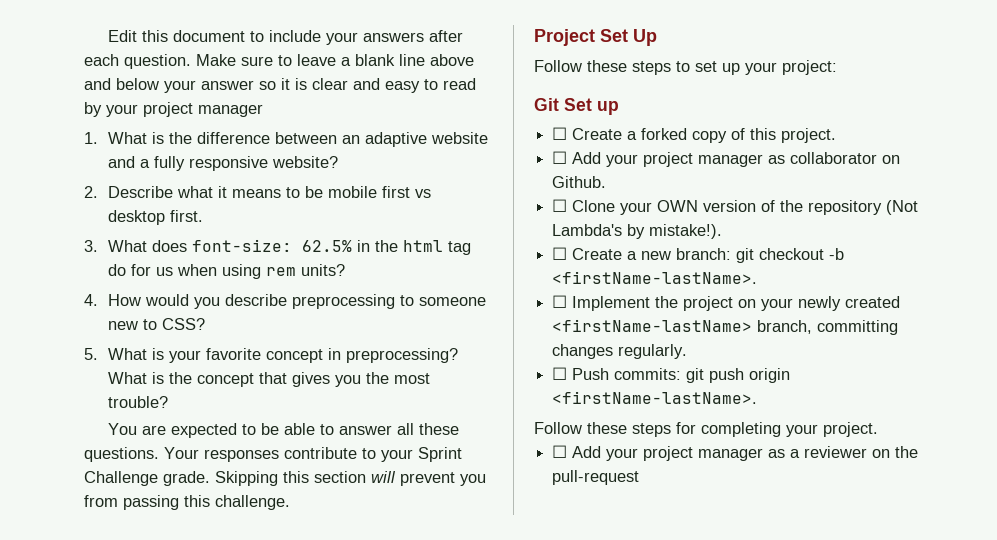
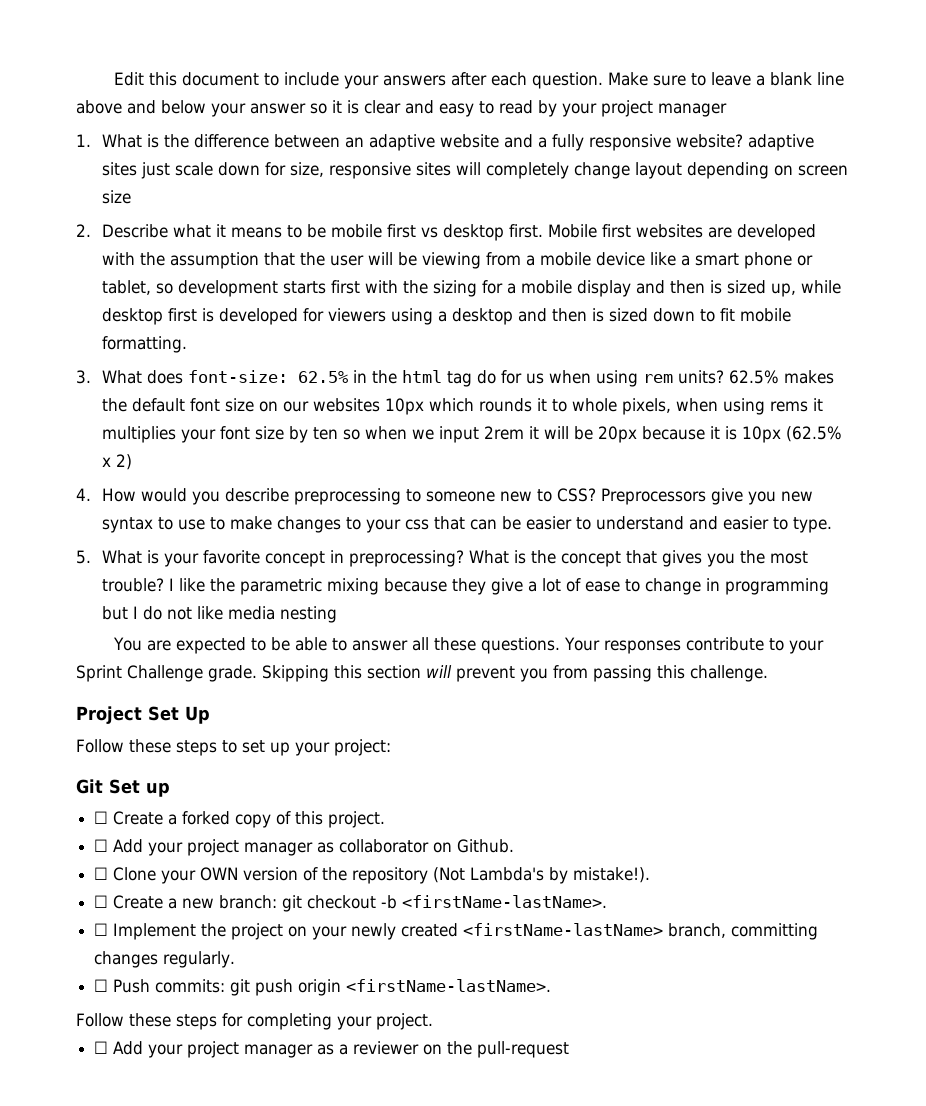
(338, 162) none -> [748,134,815,151] [102,162,849,179] [102,190,132,204] adaptive sites just scale down for size, responsive sites will completely change layout depending on screen size
(203, 216) none -> [548,224,817,241] [102,252,814,269] [102,280,842,297] [102,308,792,325] [102,336,188,353] Mobile first websites are developed with the assumption that the user will be viewing from a mobile device like a smart phone or tablet, so development starts first with the sizing for a mobile display and then is sized up, while desktop first is developed for viewers using a desktop and then is sized down to fit mobile formatting.
(345, 270) none -> [729,370,835,384] [102,398,824,415] [102,426,843,443] [102,454,133,470] 62.5% makes the default font size on our websites 10px which rounds it to whole pixels, when using rems it multiplies your font size by ten so when we input 2rem it will be 20px because it is 10px (62.5% x 2)
(205, 324) none -> [601,488,814,505] [102,516,833,533] Preprocessors give you new syntax to use to make changes to your css that can be easier to understand and easier to type.
(168, 402) none -> [169,578,830,595] [102,606,338,623] I like the parametric mixing because they give a lot of ease to change in programming but I do not like media nesting

